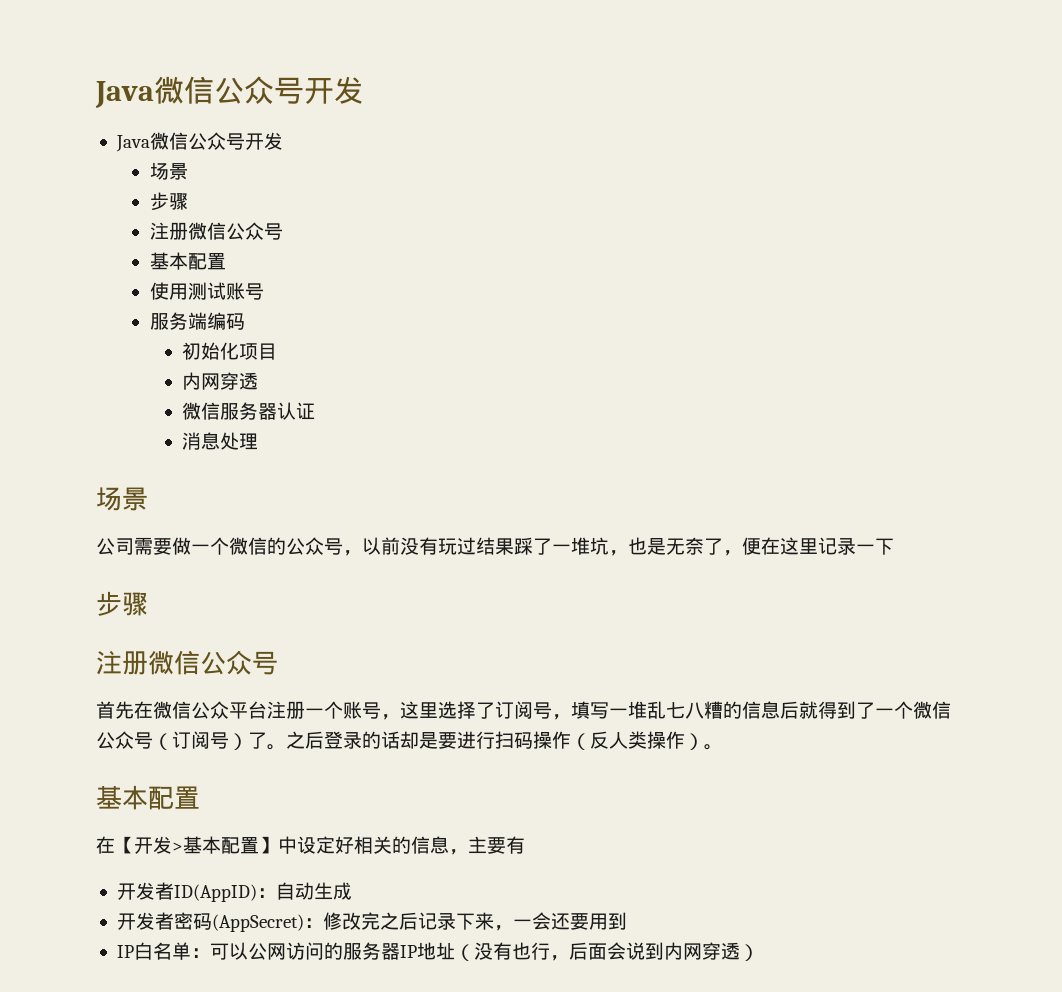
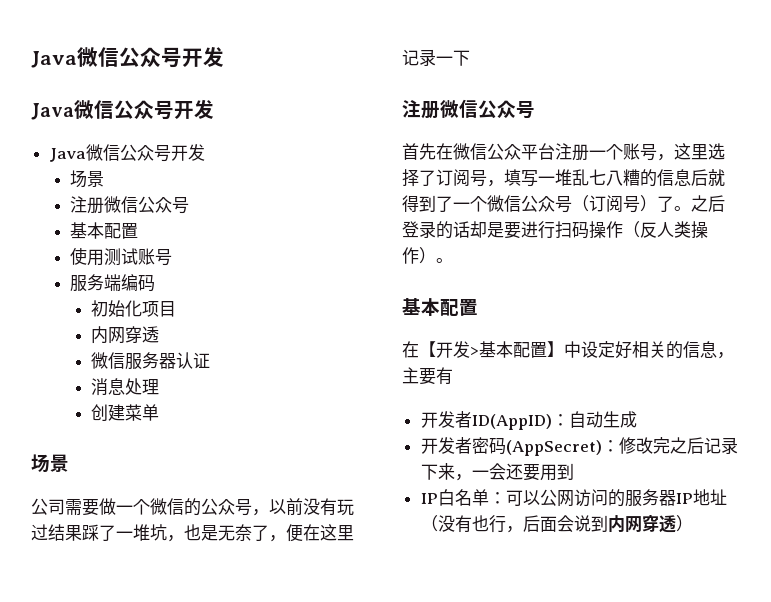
[95,76,364,108] [115,132,283,152] [149,162,188,180] [149,192,188,211] Java微信公众号开发 // Java微信公众号开发 // 场景 // 步骤 -> [31,47,224,68] [31,99,214,120] [49,144,205,162] [70,170,105,188] Java微信公众号开发 // Java微信公众号开发 // Java微信公众号开发 // 场景
(259, 441) none -> [91,404,160,422] // 创建菜单
[96,591,148,616] // 步骤 -> (470, 58) none

